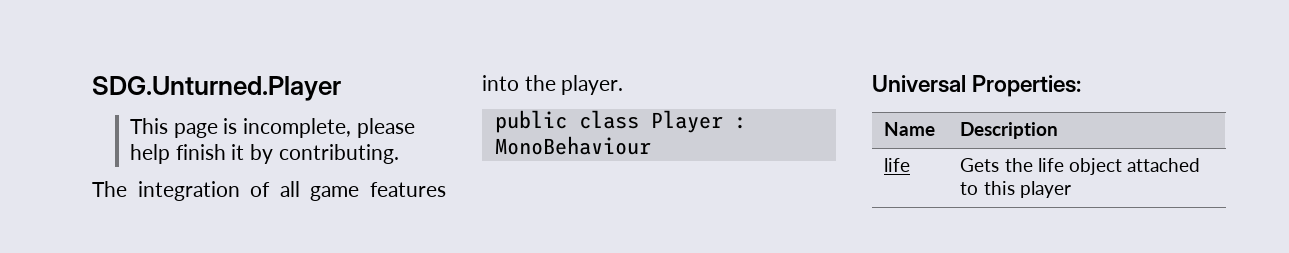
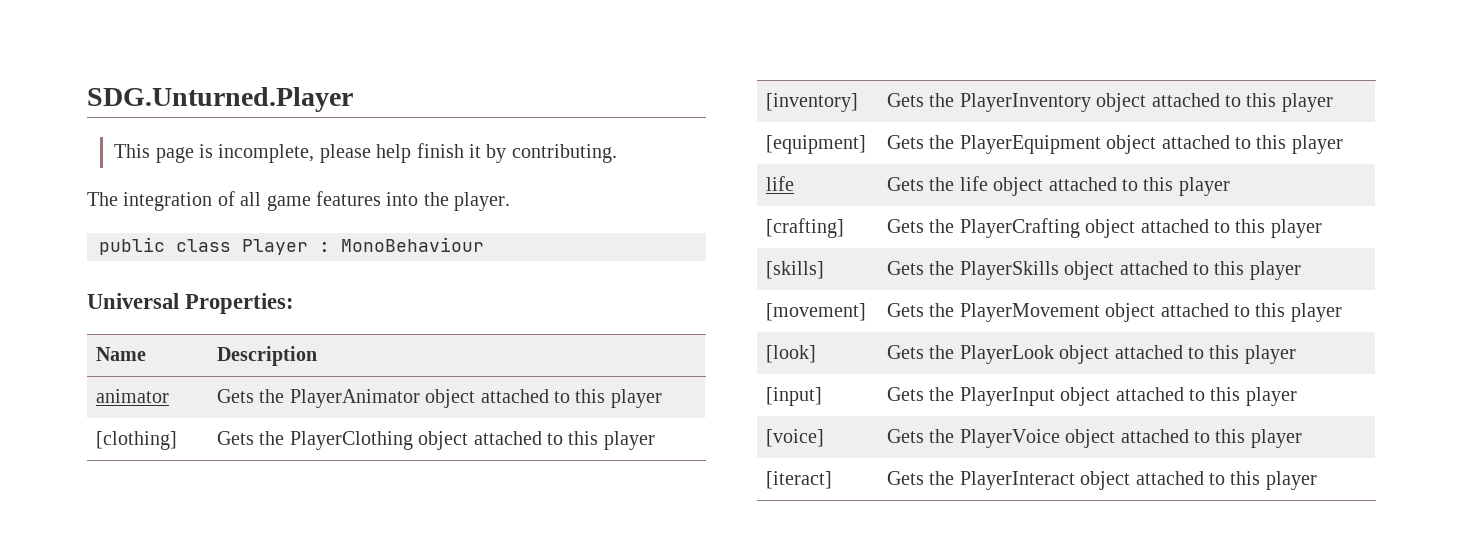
(1059, 130) none -> [95,389,169,403] [216,389,662,408] [95,431,177,450] [216,431,655,450] [765,93,858,112] [886,93,1333,112] [765,135,866,154] [886,135,1343,154] // animator | Gets the PlayerAnimator object attached to this player // [clothing] | Gets the PlayerClothing object attached to this player // [inventory] | Gets the PlayerInventory object attached to this player // [equipment] | Gets the PlayerEquipment object attached to this player
(1071, 189) none -> [765,218,844,238] [886,218,1322,238] [765,261,824,279] [886,261,1301,280] [765,303,866,321] [886,303,1342,322] [765,345,816,363] [886,345,1296,364] [765,387,822,406] [886,387,1297,406] [765,429,824,447] [886,429,1302,448] [765,471,832,489] [886,471,1317,490] // [crafting] | Gets the PlayerCrafting object attached to this player // [skills] | Gets the PlayerSkills object attached to this player // [movement] | Gets the PlayerMovement object attached to this player // [look] | Gets the PlayerLook object attached to this player // [input] | Gets the PlayerInput object attached to this player // [voice] | Gets the PlayerVoice object attached to this player // [iteract] | Gets the PlayerInteract object attached to this player

